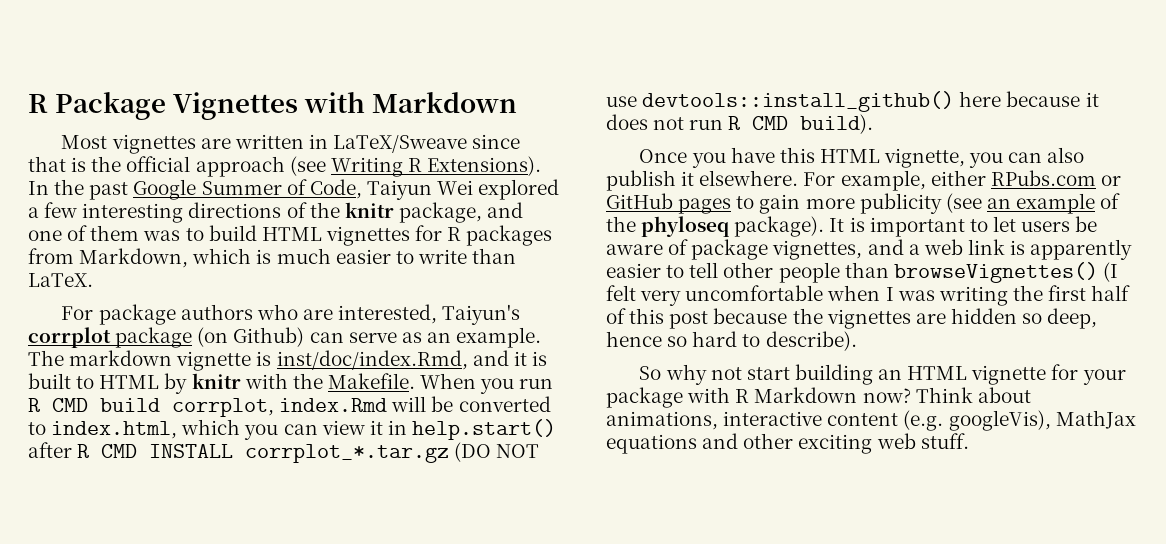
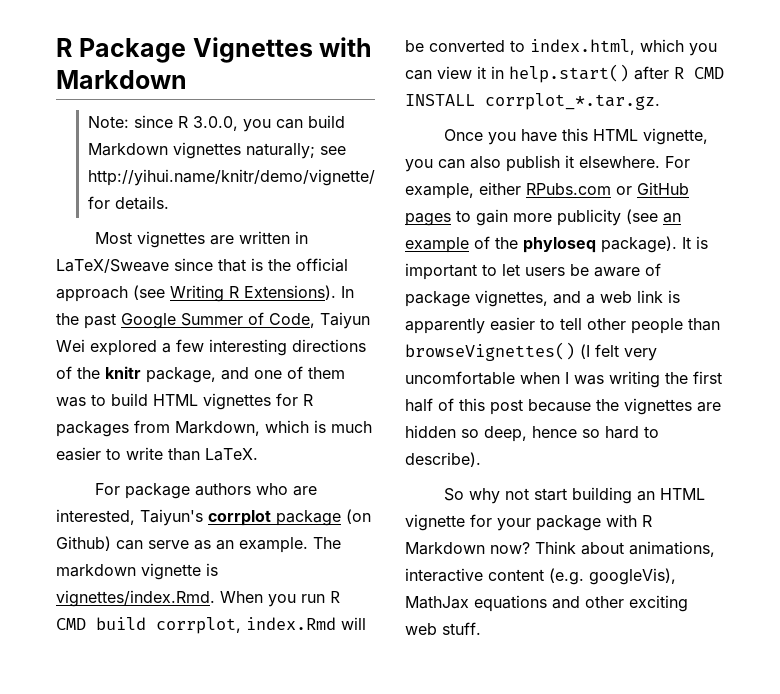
(518, 102) none -> [87,115,345,132] [87,142,346,159] [87,169,375,186] [87,196,169,210] // Note: since R 3.0.0, you can build Markdown vignettes naturally; see http://yihui.name/knitr/demo/vignette/ for details.
[276,350,547,370] [28,373,415,394] inst/doc/index.Rmd, and it is built to HTML by knitr with the Makefile. -> [56,590,215,607] vignettes/index.Rmd.
[245,442,540,463] [606,91,1099,112] [606,114,874,134] corrplot_*.tar.gz (DO NOT use devtools::install_github() here because it does not run R CMD build). -> [485,93,660,110] corrplot_*.tar.gz.

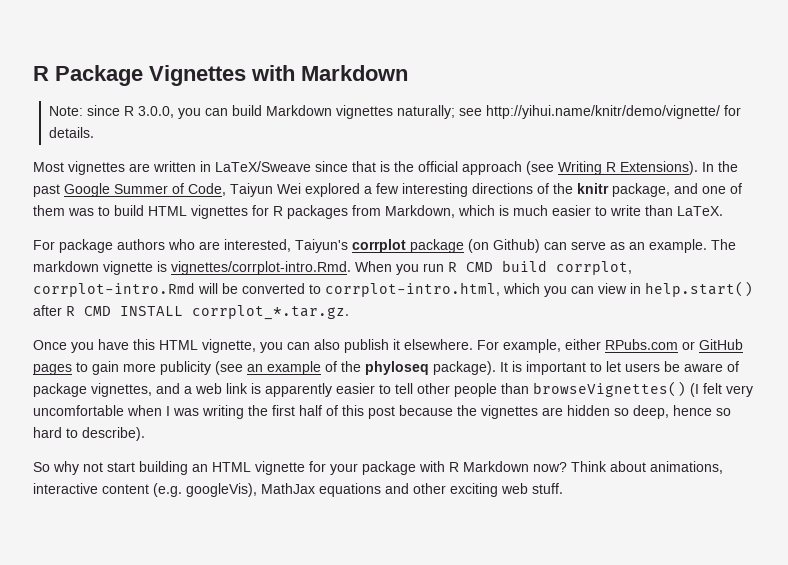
[56,590,215,607] vignettes/index.Rmd. -> [171,261,351,275] vignettes/corrplot-intro.Rmd.
[246,617,336,630] index.Rmd -> [33,282,195,297] corrplot-intro.Rmd
[530,39,635,55] index.html, -> [325,282,500,297] corrplot-intro.html,
[477,66,486,79] it -> (627, 288) none

